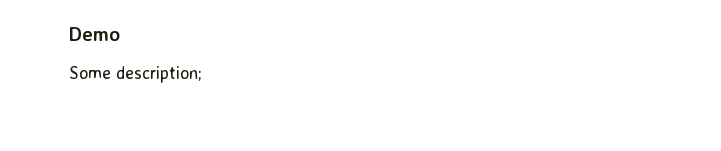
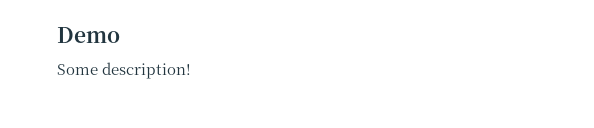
[116,66,202,83] description; -> [102,62,192,79] description!

